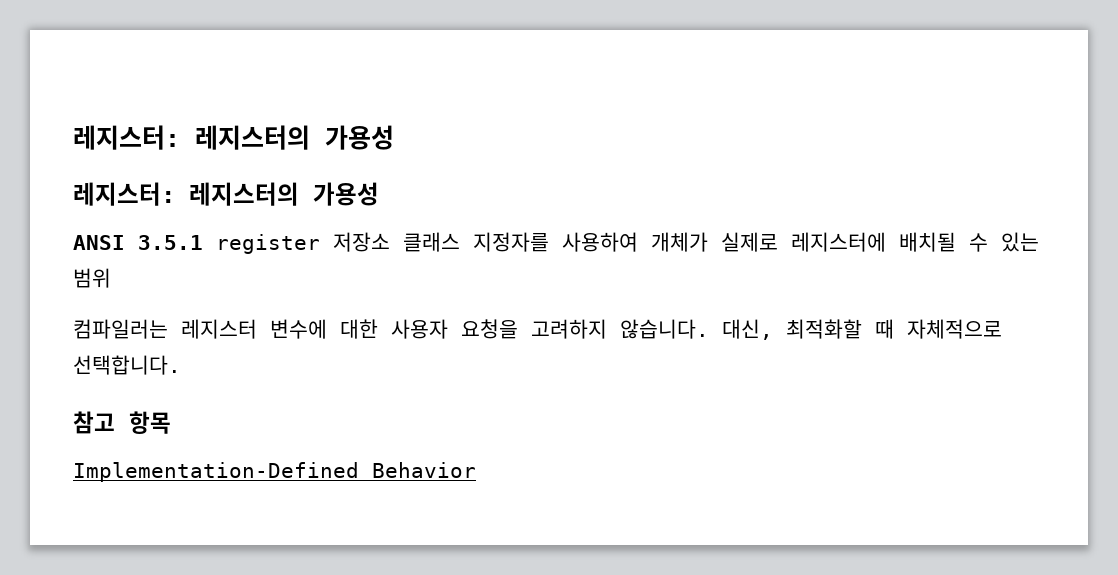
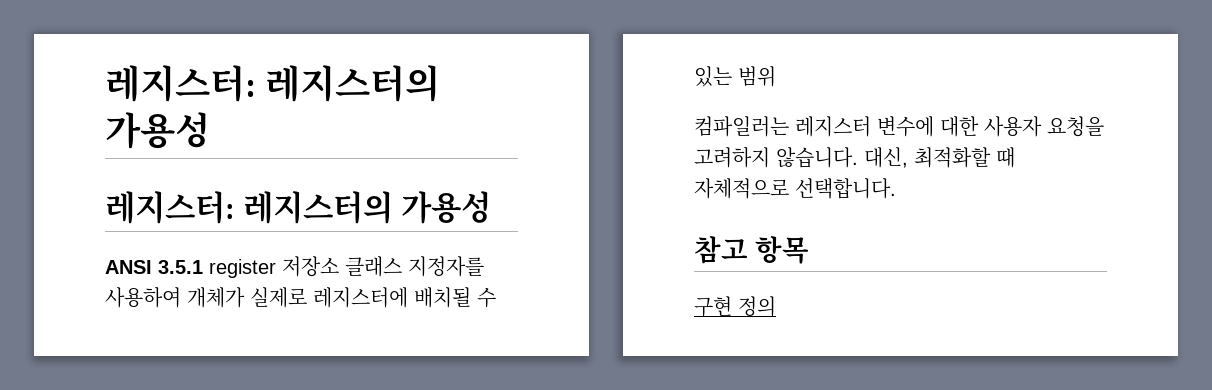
[73,462,476,482] Implementation-Defined Behavior -> [694,296,776,317] 구현 정의

